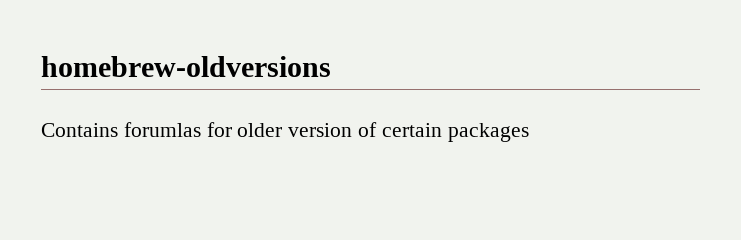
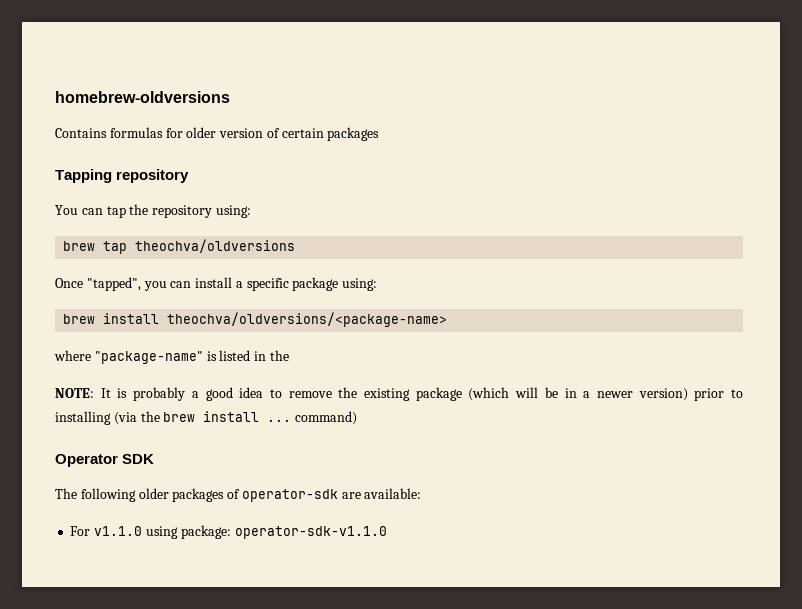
[123,122,201,137] forumlas -> [109,127,163,138] formulas
(529, 132) none -> [55,169,190,183] [55,204,251,218] [63,239,296,254] [55,277,378,291] [63,312,448,327] [54,350,289,364] [55,387,744,401] [55,411,358,425] [55,454,155,467] [55,488,422,502] [70,525,387,539] // Tapping repository // You can tap the repository using: // brew tap theochva/oldversions // Once "tapped", you can install a specific package using: // brew install theochva/oldversions/<package-name> // where "package-name" is listed in the // NOTE: It is probably a good idea to remove the existing package (which will be in a newer version) prior to installing (via the brew install ... command) // Operator SDK // The following older packages of operator-sdk are available: // For v1.1.0 using package: operator-sdk-v1.1.0

